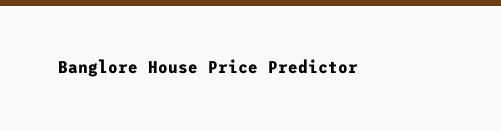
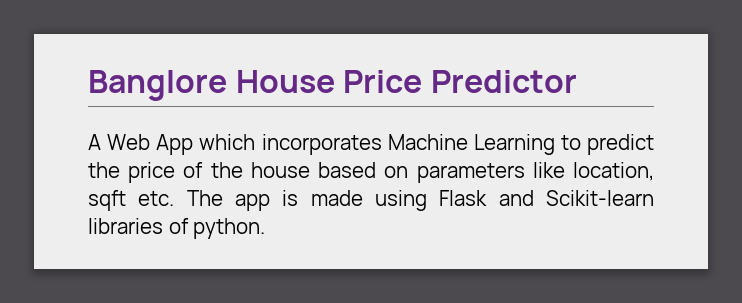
(358, 66) none -> [88,134,654,155] [88,162,654,183] [88,190,654,211] [88,218,266,239] // A Web App which incorporates Machine Learning to predict the price of the house based on parameters like location, sqft etc. The app is made using Flask and Scikit-learn libraries of python.

